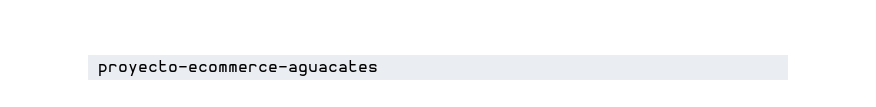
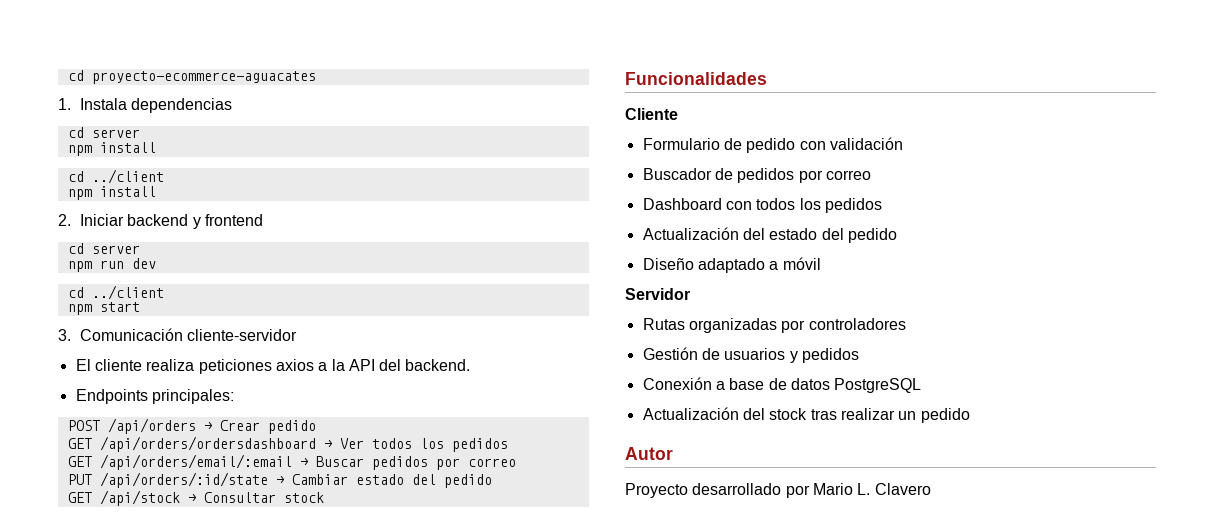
(97, 68) none -> [67,70,84,81] cd
(378, 68) none -> [58,98,233,113] [67,127,140,138] [67,142,156,156] [67,169,164,184] [67,186,156,200] [58,214,263,229] [67,243,140,254] [67,258,156,272] [67,285,164,300] [67,302,140,315] [58,328,298,341] [75,359,471,374] [75,389,234,404] [67,418,316,434] [67,436,508,452] [67,454,516,470] [67,472,492,488] [67,490,324,506] [625,72,767,85] [625,108,678,120] [642,137,903,153] [642,168,871,183] [642,198,882,213] [642,227,897,243] [642,257,821,273] [625,288,690,300] [642,318,906,333] [642,347,859,363] [642,377,922,393] [642,407,970,423] [625,447,673,460] [625,483,931,498] // 1. Instala dependencias // cd server // npm install // cd ../client // npm install // 2. Iniciar backend y frontend // cd server // npm run dev // cd ../client // npm start // 3. Comunicación cliente-servidor // El cliente realiza peticiones axios a la API del backend. // Endpoints principales: // POST /api/orders → Crear pedido // GET /api/orders/ordersdashboard → Ver todos los pedidos // GET /api/orders/email/:email → Buscar pedidos por correo // PUT /api/orders/:id/state → Cambiar estado del pedido // GET /api/stock → Consultar stock // Funcionalidades // Cliente // Formulario de pedido con validación // Buscador de pedidos por correo // Dashboard con todos los pedidos // Actualización del estado del pedido // Diseño adaptado a móvil // Servidor // Rutas organizadas por controladores // Gestión de usuarios y pedidos // Conexión a base de datos PostgreSQL // Actualización del stock tras realizar un pedido // Autor // Proyecto desarrollado por Mario L. Clavero

